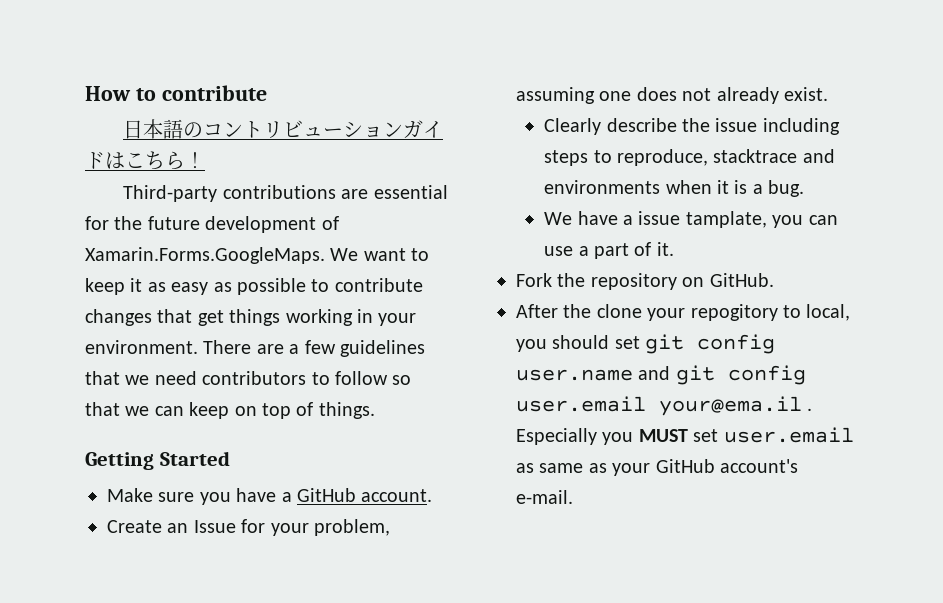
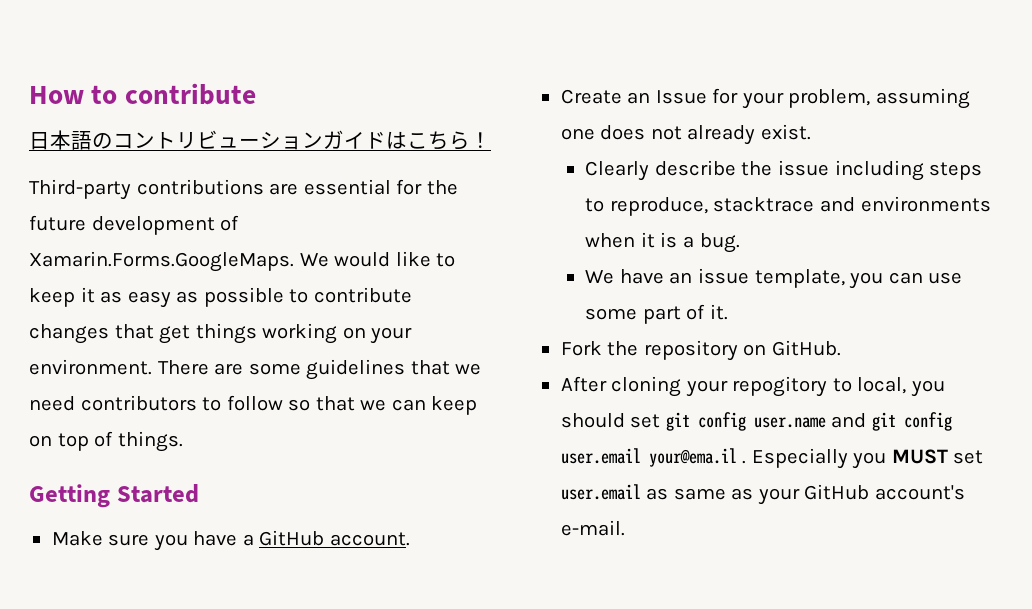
[363,248,406,261] want -> [334,251,431,267] would like
[357,309,373,323] in -> [342,327,366,339] on
[289,340,336,354] a few -> [248,363,301,375] some
[622,211,767,228] a issue tamplate, -> [669,268,845,288] an issue template,
[578,246,589,256] a -> [585,308,638,320] some
[563,304,642,318] the clone -> [611,376,682,397] cloning

